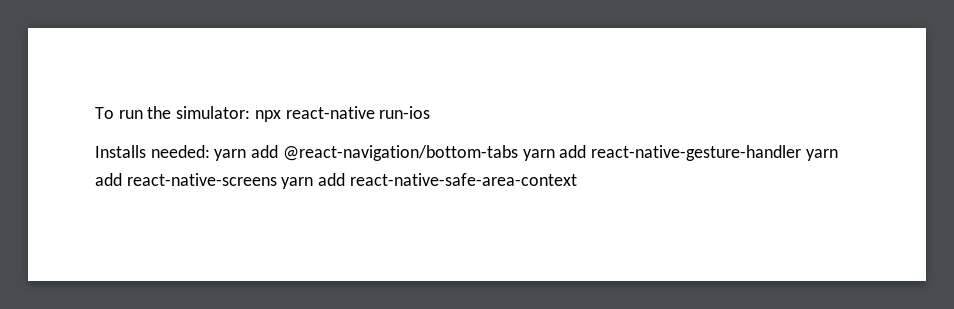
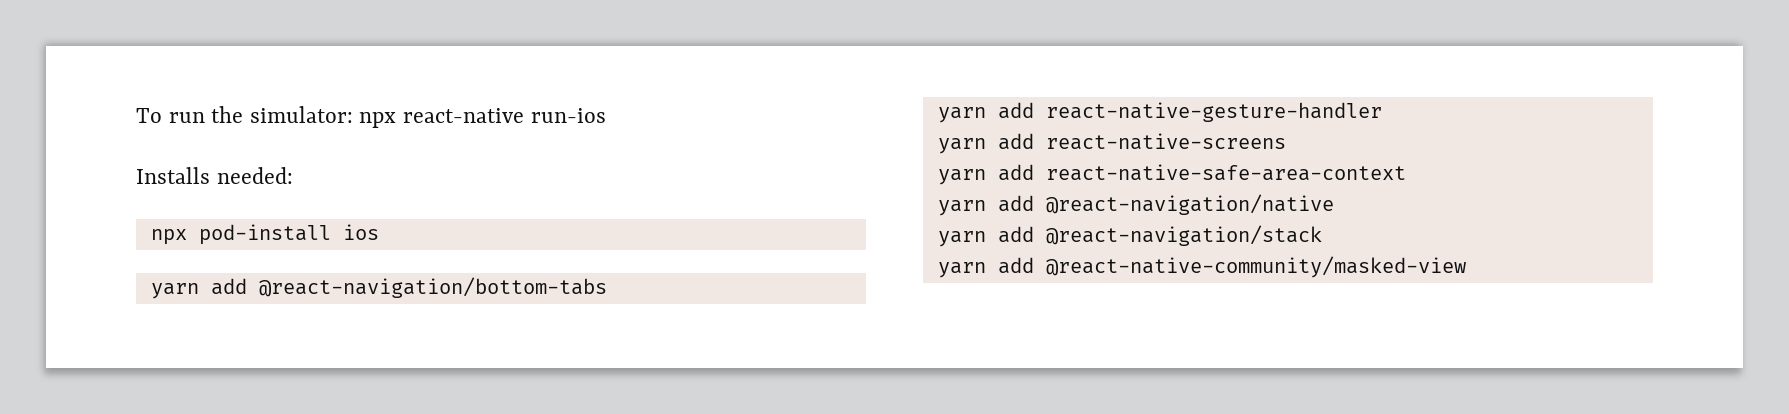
(210, 151) none -> [150,224,379,245] // npx pod-install ios //
(518, 153) none -> (607, 287) //
(802, 153) none -> (1382, 112) //
(277, 179) none -> (1286, 141) //
(577, 179) none -> [937,194,1334,216] [937,225,1322,247] [937,256,1466,278] // yarn add @react-navigation/native // yarn add @react-navigation/stack // yarn add @react-native-community/masked-view

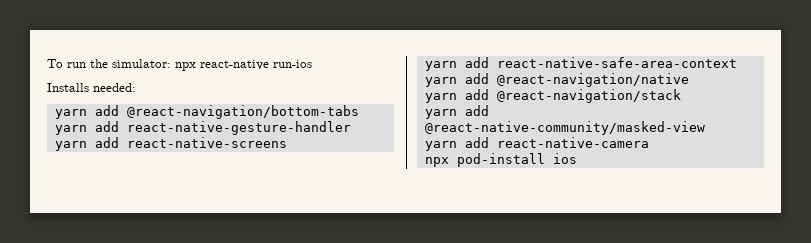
[150,224,379,245] // npx pod-install ios -> (136, 87) none
(1466, 267) none -> [424,137,649,151] [424,153,577,167] // yarn add react-native-camera // npx pod-install ios

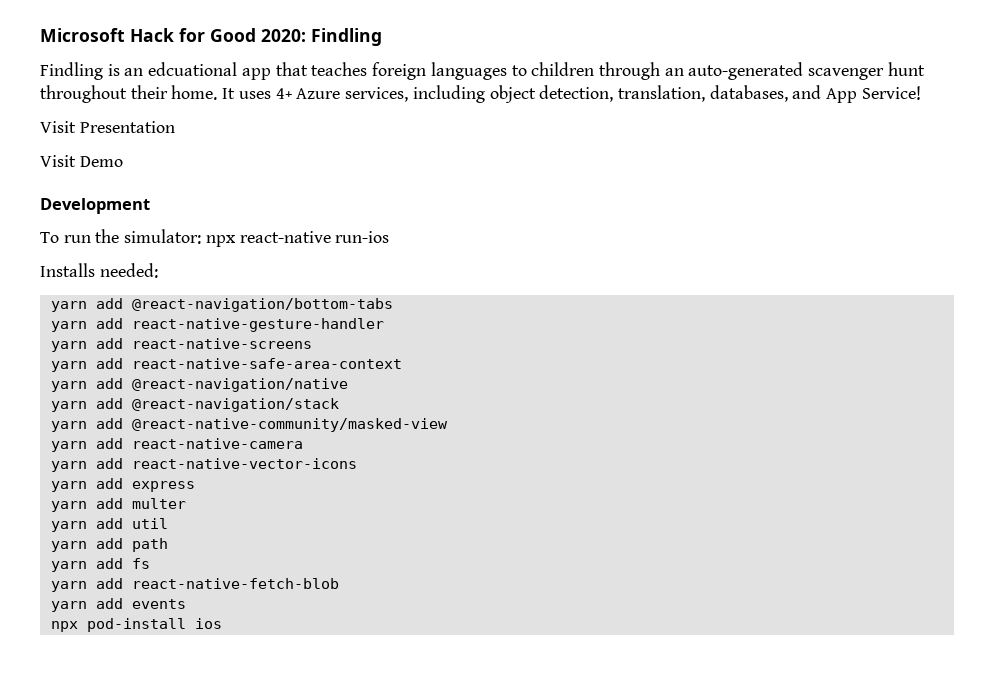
(47, 63) none -> [40,28,382,46] [40,62,925,80] [40,85,921,103] [40,121,175,133] [40,155,123,167] [40,198,150,214] Microsoft Hack for Good 2020: Findling // Findling is an edcuational app that teaches foreign languages to children through an auto-generated scavenger hunt throughout their home. It uses 4+ Azure services, including object detection, translation, databases, and App Service! // Visit Presentation // Visit Demo // Development //
(649, 142) none -> [50,458,357,472] [50,478,195,492] [50,498,186,512] [50,518,168,532] [50,538,168,552] [50,558,150,572] [50,578,339,592] [50,598,186,612] // yarn add react-native-vector-icons // yarn add express // yarn add multer // yarn add util // yarn add path // yarn add fs // yarn add react-native-fetch-blob // yarn add events

